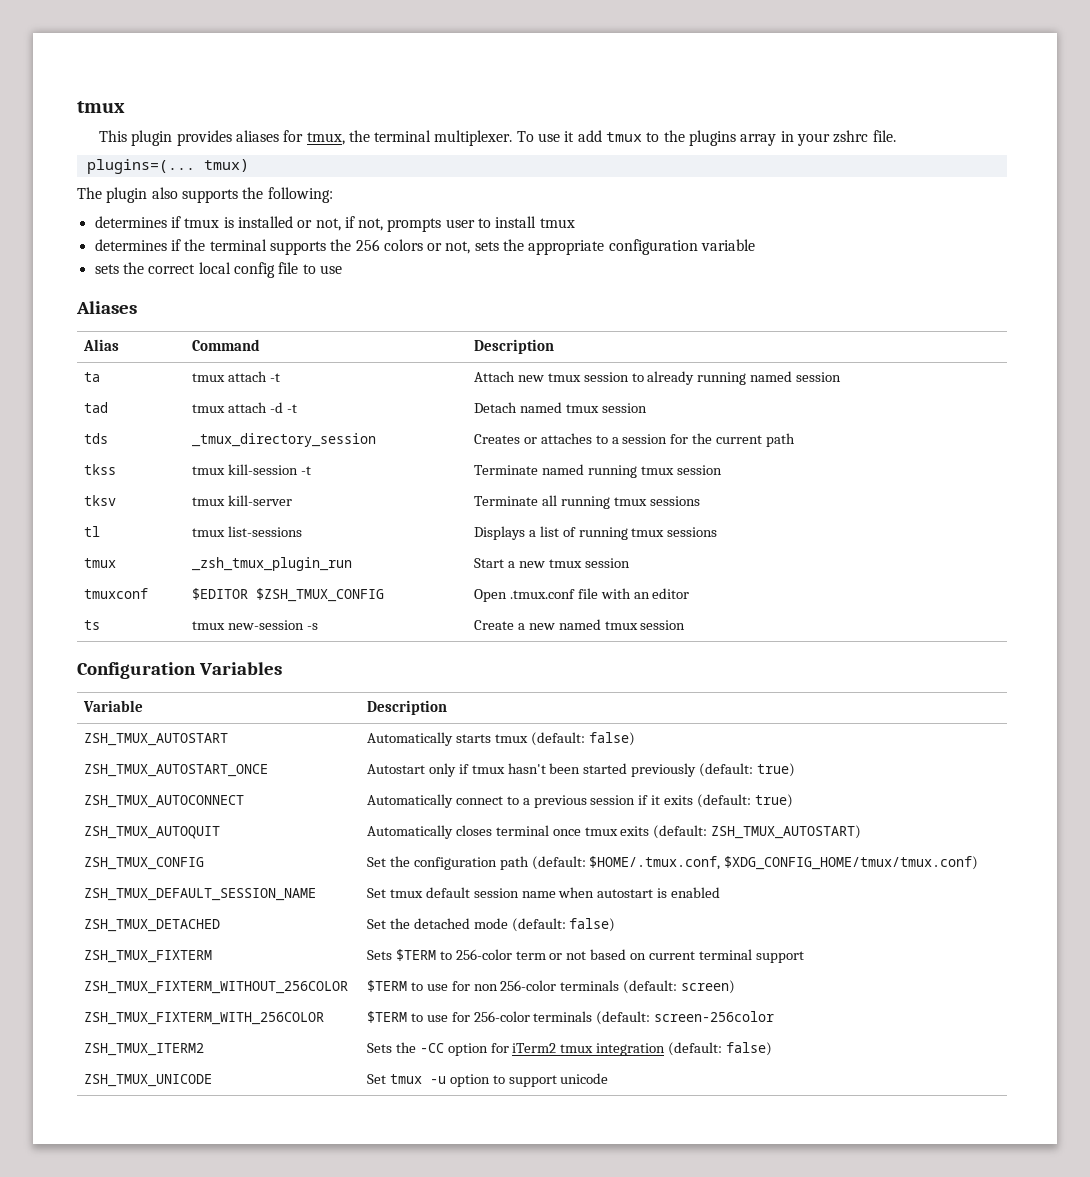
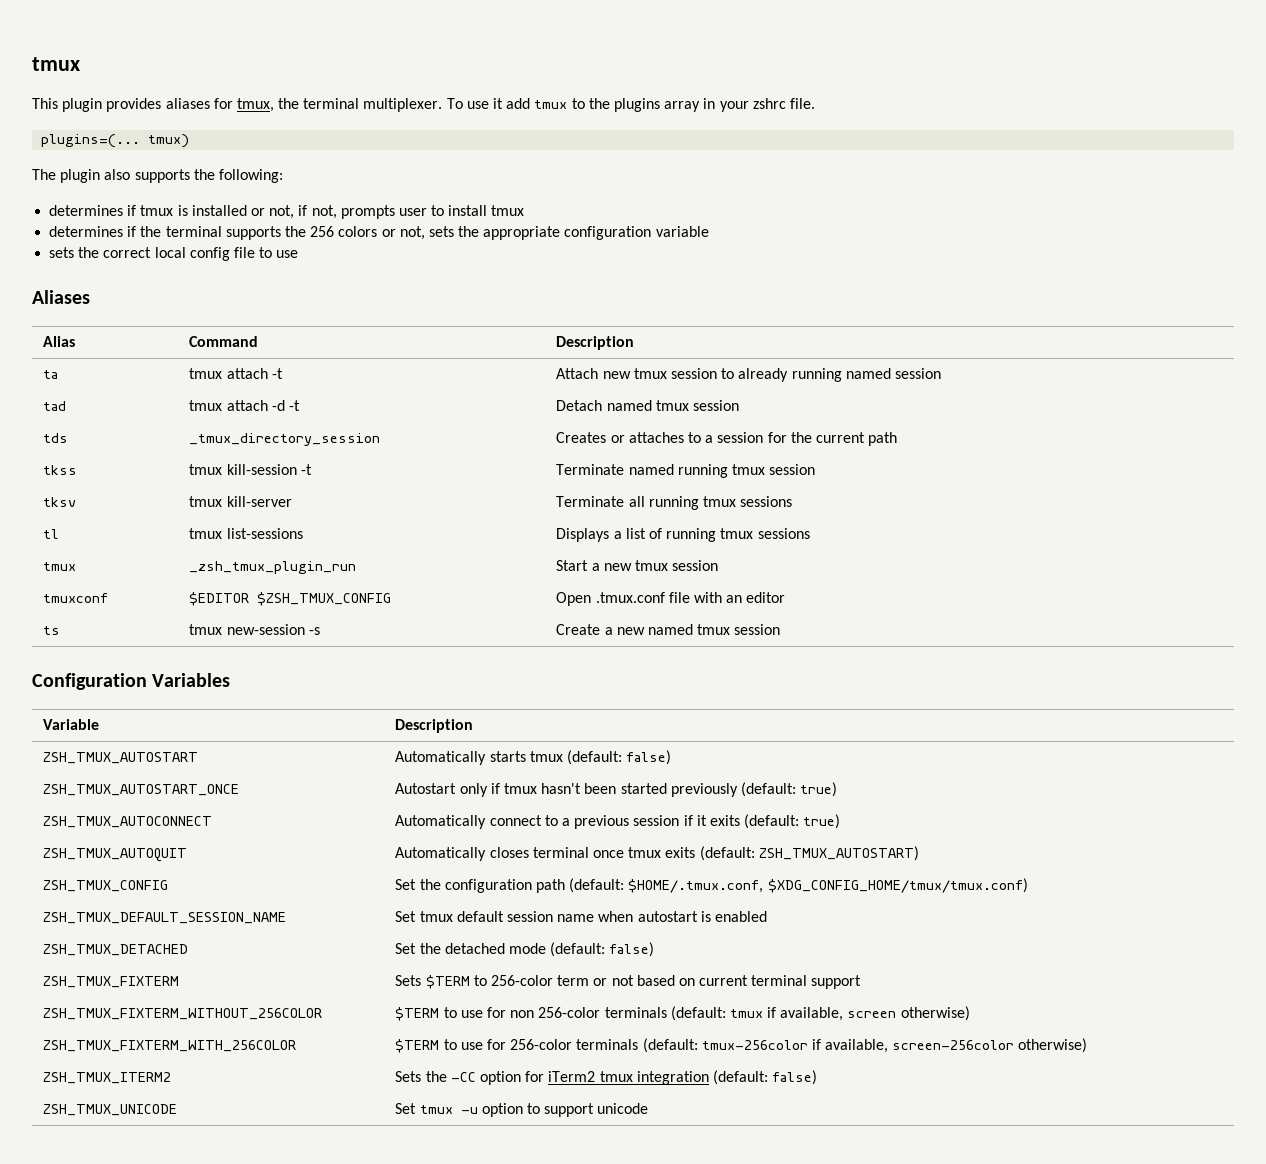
[681,980,736,994] screen) -> [729,1006,970,1021] tmux if available, screen otherwise)
(651, 1018) none -> [701,1039,889,1053] tmux-256color if available,
(775, 1016) none -> [1018,1038,1088,1053] otherwise)

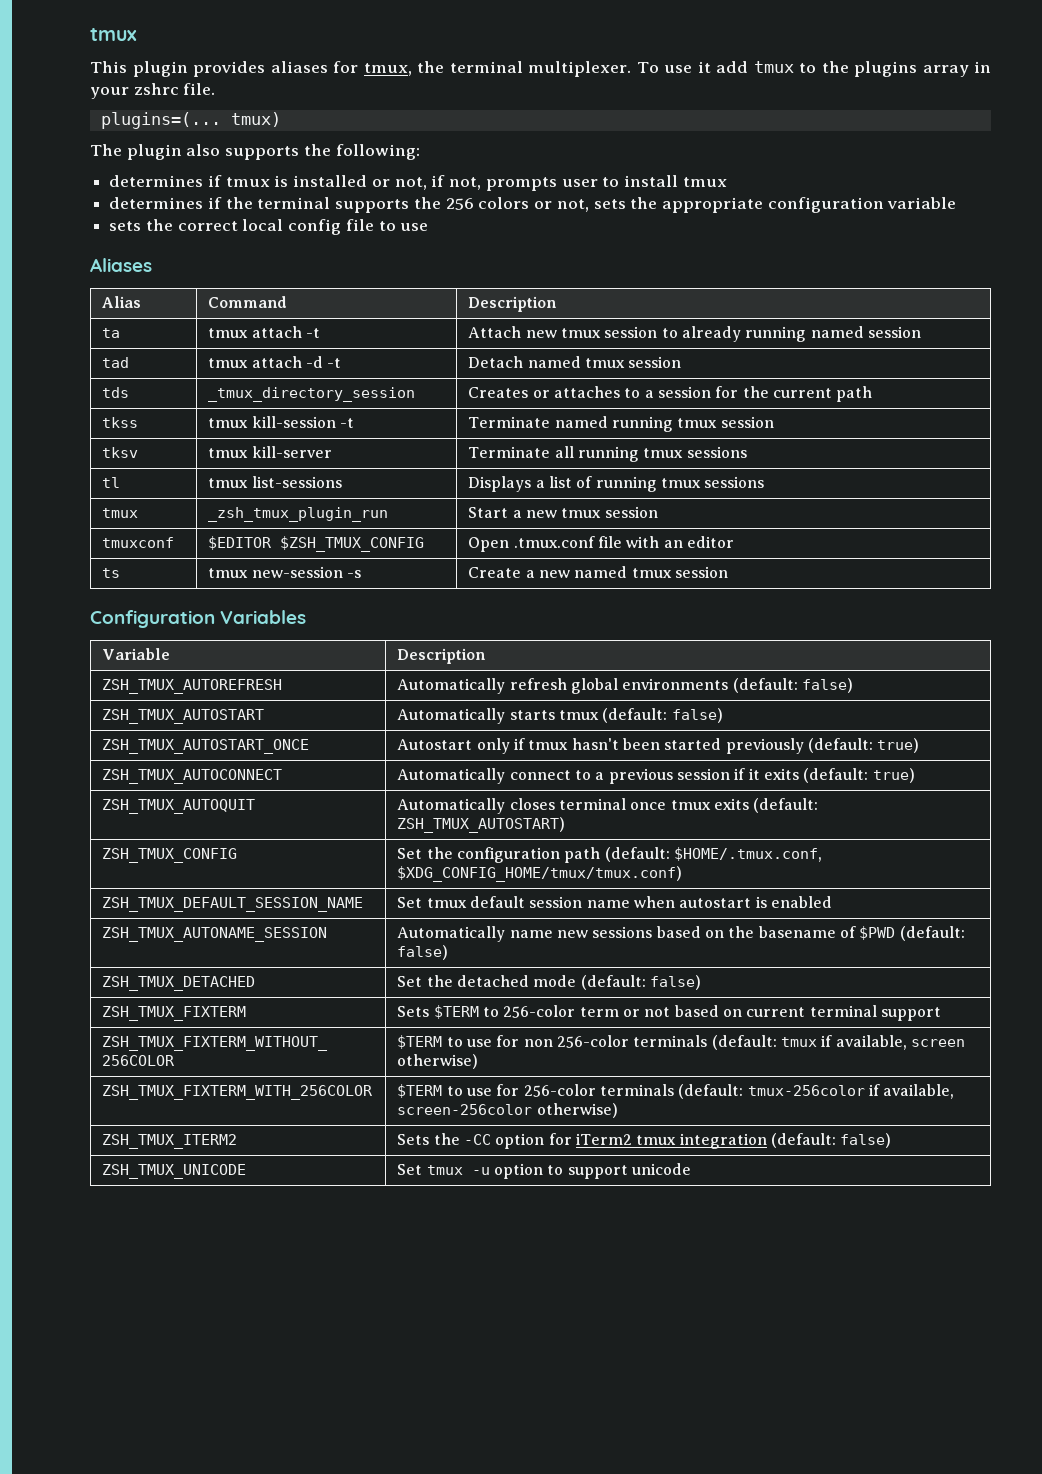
(474, 726) none -> [102,679,283,694] [397,678,853,694] // ZSH_TMUX_AUTOREFRESH | Automatically refresh global environments (default: false)
(767, 916) none -> [102,927,328,942] [397,926,965,942] [397,945,449,960] // ZSH_TMUX_AUTONAME_SESSION | Automatically name new sessions based on the basename of $PWD (default: false)

